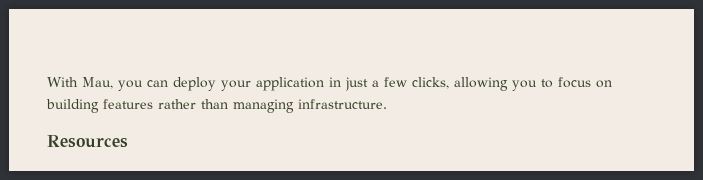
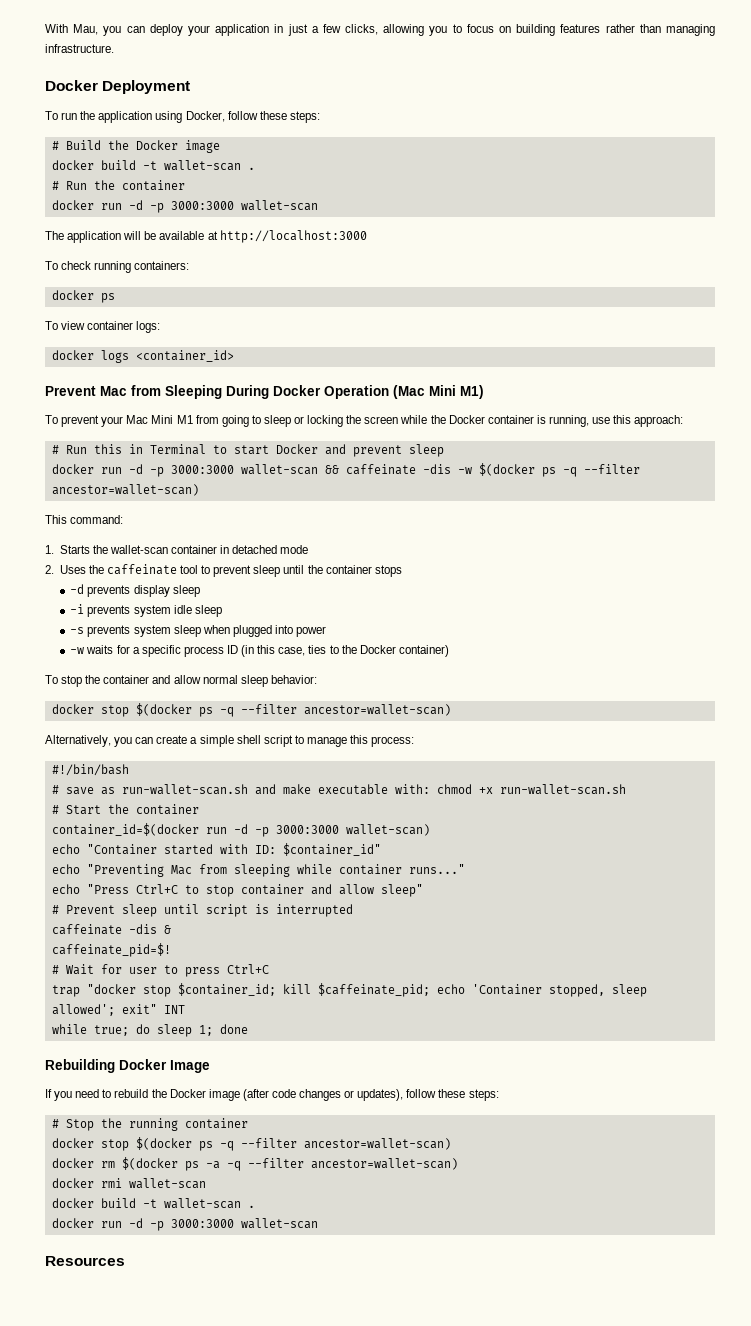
(387, 104) none -> [45,80,191,94] [45,111,320,123] [51,140,220,153] [51,160,255,171] [51,180,185,191] [51,200,318,213] [45,230,367,243] [45,261,190,273] [51,290,115,303] [45,321,161,333] [51,350,234,363] [45,385,484,399] [45,415,684,427] [51,444,444,457] [51,463,640,477] [51,484,199,496] [45,515,124,524] [45,545,309,554] [45,564,402,577] [70,584,200,597] [70,604,222,617] [70,625,327,637] [70,645,449,657] [45,675,317,687] [51,703,451,717] [45,735,415,747] [51,764,129,776] [51,784,626,795] [51,804,199,815] [51,823,430,837] [51,843,381,856] [51,864,465,877] [51,884,423,897] [51,904,353,917] [51,924,171,935] [51,943,171,957] [51,964,269,977] [51,983,647,997] [51,1004,185,1016] [51,1024,248,1037] [45,1059,210,1073] [45,1089,499,1101] [51,1118,248,1131] [51,1137,451,1151] [51,1157,458,1171] [51,1178,206,1189] [51,1198,255,1209] [51,1218,318,1231] // Docker Deployment // To run the application using Docker, follow these steps: // # Build the Docker image // docker build -t wallet-scan . // # Run the container // docker run -d -p 3000:3000 wallet-scan // The application will be available at http://localhost:3000 // To check running containers: // docker ps // To view container logs: // docker logs <container_id> // Prevent Mac from Sleeping During Docker Operation (Mac Mini M1) // To prevent your Mac Mini M1 from going to sleep or locking the screen while the Docker container is running, use this approach: // # Run this in Terminal to start Docker and prevent sleep // docker run -d -p 3000:3000 wallet-scan && caffeinate -dis -w $(docker ps -q --filter ancestor=wallet-scan) // This command: // 1. Starts the wallet-scan container in detached mode // 2. Uses the caffeinate tool to prevent sleep until the container stops // -d prevents display sleep // -i prevents system idle sleep // -s prevents system sleep when plugged into power // -w waits for a specific process ID (in this case, ties to the Docker container) // To stop the container and allow normal sleep behavior: // docker stop $(docker ps -q --filter ancestor=wallet-scan) // Alternatively, you can create a simple shell script to manage this process: // #!/bin/bash // # save as run-wallet-scan.sh and make executable with: chmod +x run-wallet-scan.sh // # Start the container // container_id=$(docker run -d -p 3000:3000 wallet-scan) // echo "Container started with ID: $container_id" // echo "Preventing Mac from sleeping while container runs..." // echo "Press Ctrl+C to stop container and allow sleep" // # Prevent sleep until script is interrupted // caffeinate -dis & // caffeinate_pid=$! // # Wait for user to press Ctrl+C // trap "docker stop $container_id; kill $caffeinate_pid; echo 'Container stopped, sleep allowed'; exit" INT // while true; do sleep 1; done // Rebuilding Docker Image // If you need to rebuild the Docker image (after code changes or updates), follow these steps: // # Stop the running container // docker stop $(docker ps -q --filter ancestor=wallet-scan) // docker rm $(docker ps -a -q --filter ancestor=wallet-scan) // docker rmi wallet-scan // docker build -t wallet-scan . // docker run -d -p 3000:3000 wallet-scan

